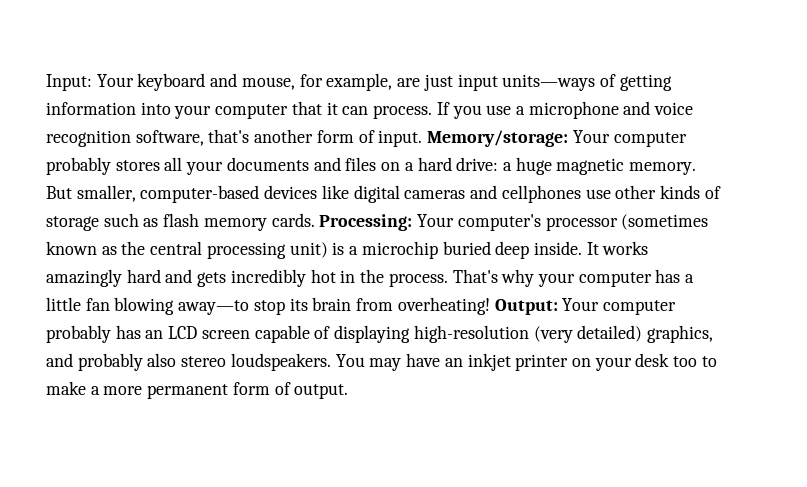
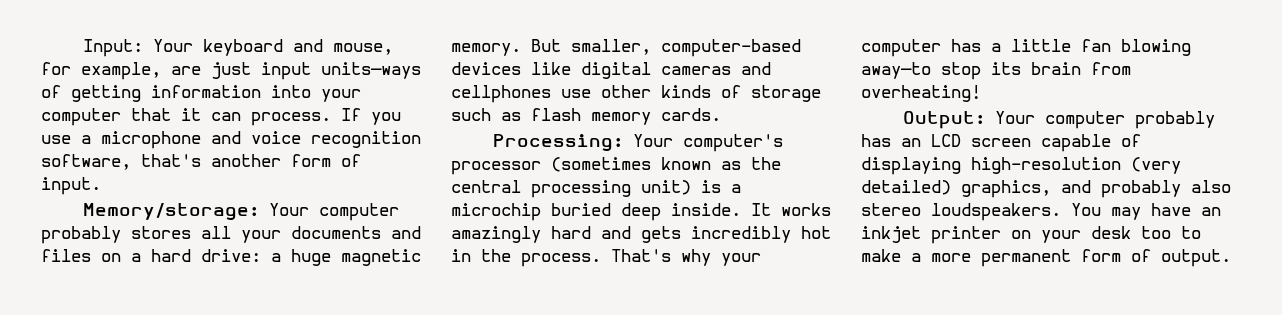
(423, 138) none -> (101, 186) //
(315, 220) none -> (721, 114) //
(490, 306) none -> (981, 93) //

